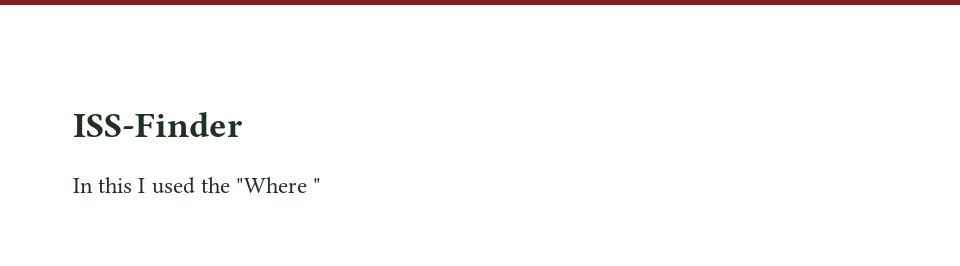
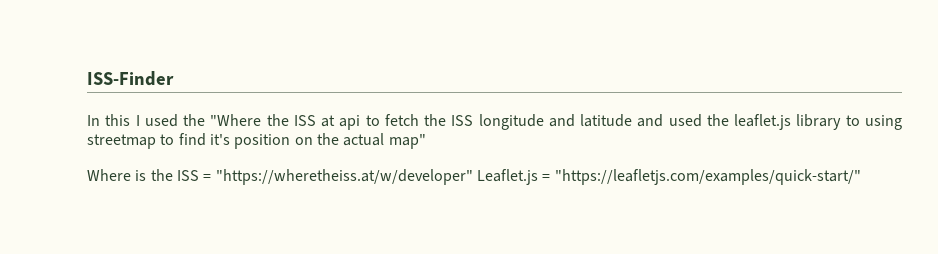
[313,178,322,193] " -> [266,114,902,130] [87,133,426,149] [87,169,861,185] the ISS at api to fetch the ISS longitude and latitude and used the leaflet.js library to using streetmap to find it's position on the actual map" // Where is the ISS = "https://wheretheiss.at/w/developer" Leaflet.js = "https://leafletjs.com/examples/quick-start/"

